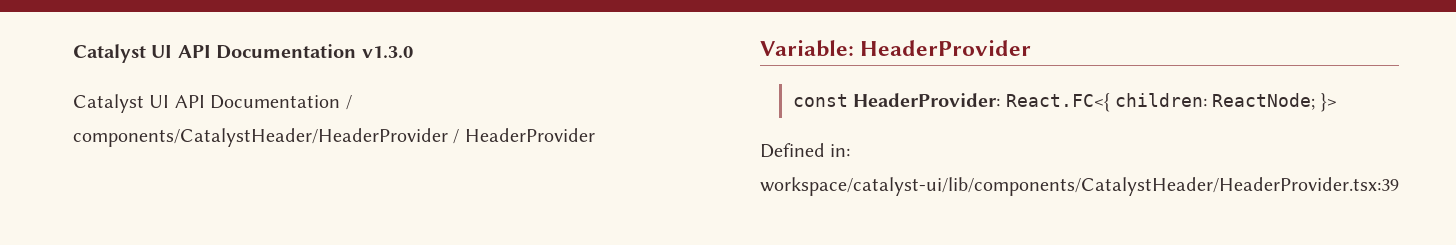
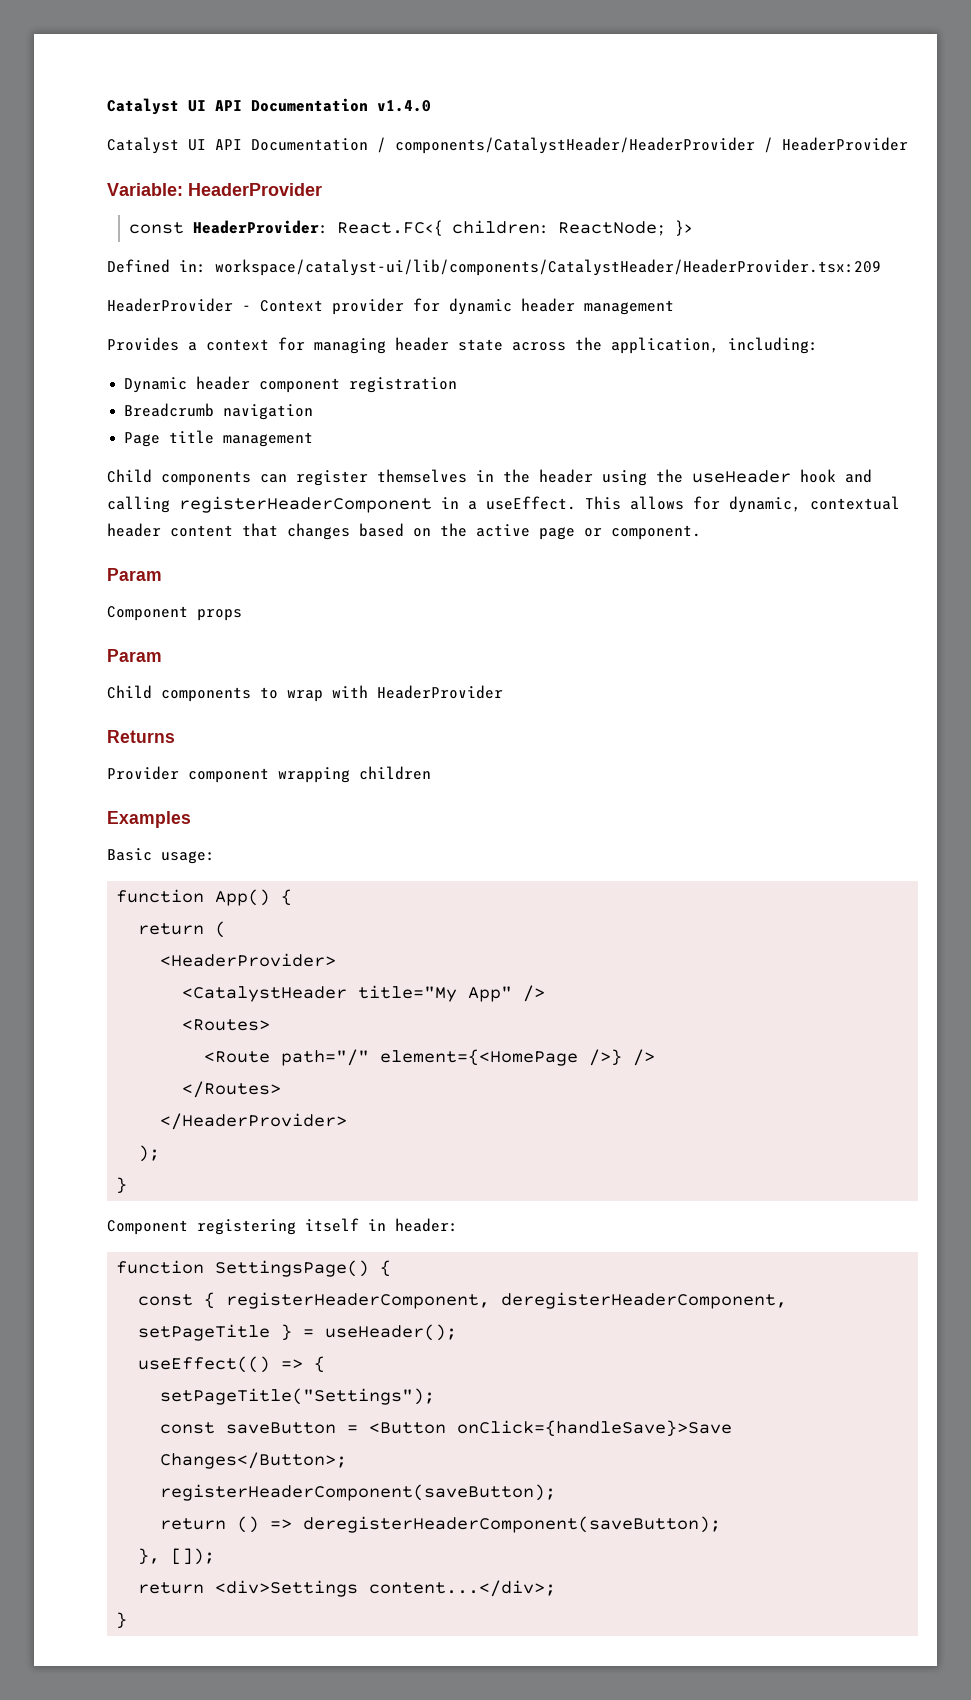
[73,44,413,63] Catalyst UI API Documentation v1.3.0 -> [107,98,431,115] Catalyst UI API Documentation v1.4.0
[760,177,1399,196] workspace/catalyst-ui/lib/components/CatalystHeader/HeaderProvider.tsx:39 -> [215,259,881,276] [107,298,674,315] [107,337,818,354] [124,376,458,393] [124,403,314,420] [124,430,314,447] [107,469,872,486] [107,496,900,513] [107,523,701,540] [107,568,162,581] [107,606,242,621] [107,649,162,662] [107,685,503,702] [107,730,175,743] [107,766,431,783] [107,811,191,828] [107,848,215,864] [116,889,293,906] [138,921,227,938] [160,953,337,967] [182,985,546,1002] [182,1019,271,1031] [204,1049,656,1066] [182,1081,282,1098] [160,1113,348,1130] [138,1145,161,1162] [116,1177,128,1194] [107,1218,458,1235] [116,1260,392,1277] [138,1292,788,1309] [138,1324,458,1341] [138,1356,326,1373] [160,1388,436,1405] [160,1420,733,1437] [160,1452,348,1469] [160,1484,557,1501] [160,1516,722,1533] [138,1548,216,1565] [138,1580,557,1597] [116,1612,128,1629] workspace/catalyst-ui/lib/components/CatalystHeader/HeaderProvider.tsx:209 // HeaderProvider - Context provider for dynamic header management // Provides a context for managing header state across the application, including: // Dynamic header component registration // Breadcrumb navigation // Page title management // Child components can register themselves in the header using the useHeader hook and calling registerHeaderComponent in a useEffect. This allows for dynamic, contextual header content that changes based on the active page or component. // Param // Component props // Param // Child components to wrap with HeaderProvider // Returns // Provider component wrapping children // Examples // Basic usage: // function App() { // return ( // <HeaderProvider> // <CatalystHeader title="My App" /> // <Routes> // <Route path="/" element={<HomePage />} /> // </Routes> // </HeaderProvider> // ); // } // Component registering itself in header: // function SettingsPage() { // const { registerHeaderComponent, deregisterHeaderComponent, setPageTitle } = useHeader(); // useEffect(() => { // setPageTitle("Settings"); // const saveButton = <Button onClick={handleSave}>Save Changes</Button>; // registerHeaderComponent(saveButton); // return () => deregisterHeaderComponent(saveButton); // }, []); // return <div>Settings content...</div>; // }

